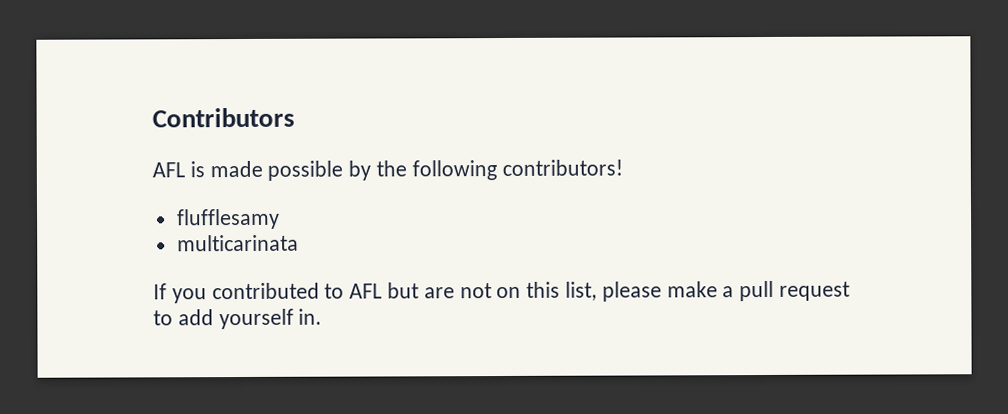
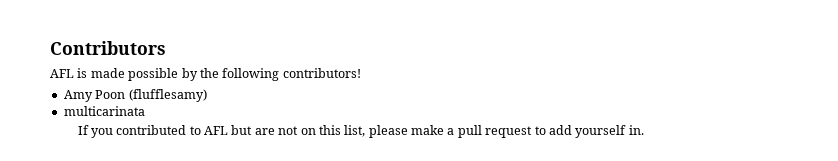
[176,208,280,230] flufflesamy -> [63,89,207,102] Amy Poon (flufflesamy)

